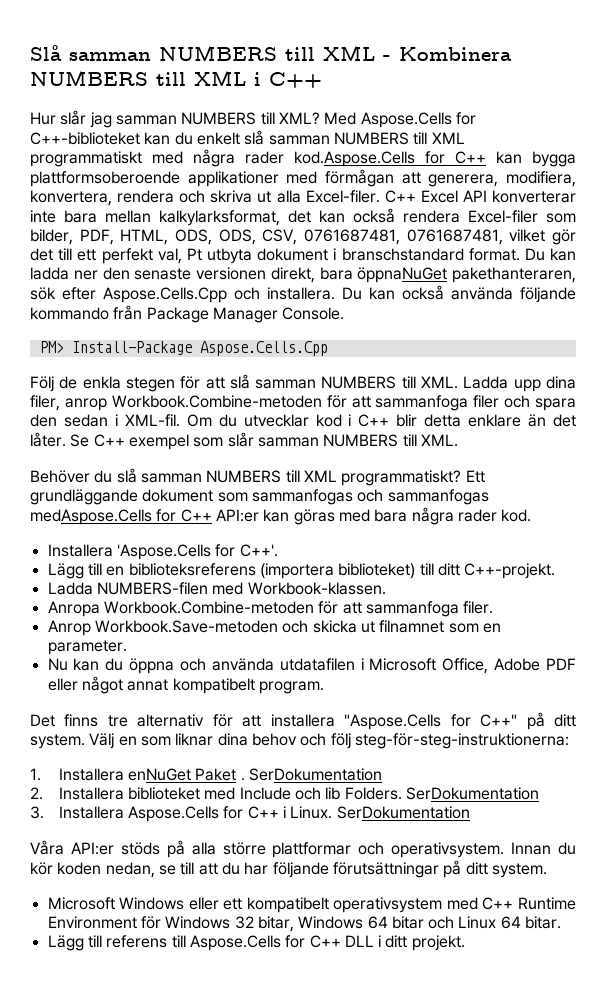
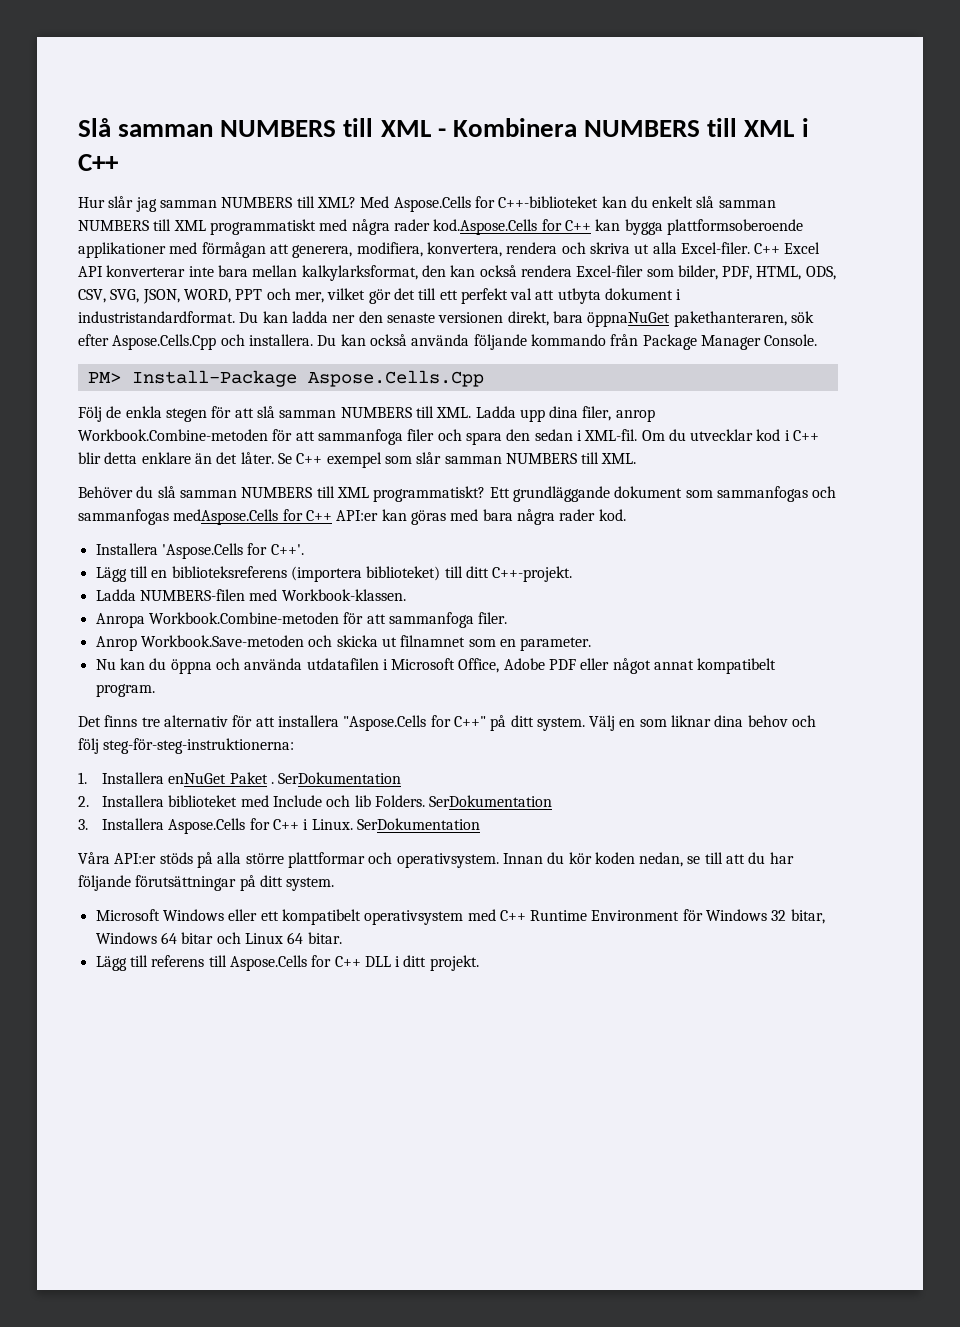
[288,210,311,223] det -> [421,265,446,277] den
[218,229,503,245] ODS, CSV, 0761687481, 0761687481, -> [78,288,324,304] CSV, SVG, JSON, WORD, PPT och mer,
[157,248,202,264] val, Pt -> [510,288,555,300] val att
[341,248,520,261] branschstandard format. -> [78,311,235,323] industristandardformat.

